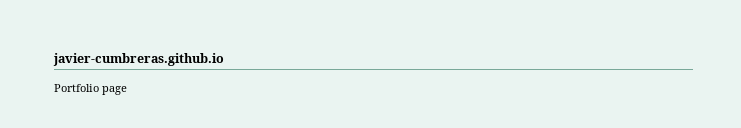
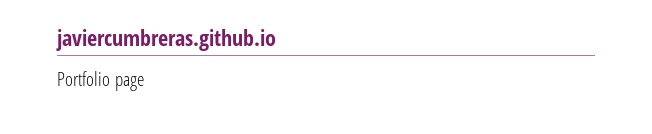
[53,53,224,66] javier-cumbreras.github.io -> [56,29,276,51] javiercumbreras.github.io

